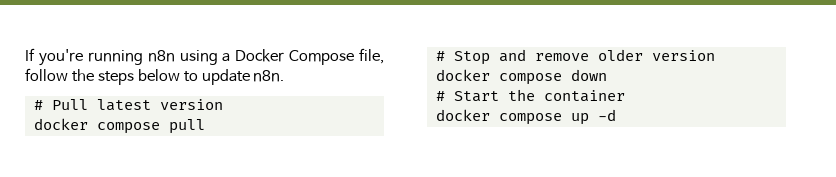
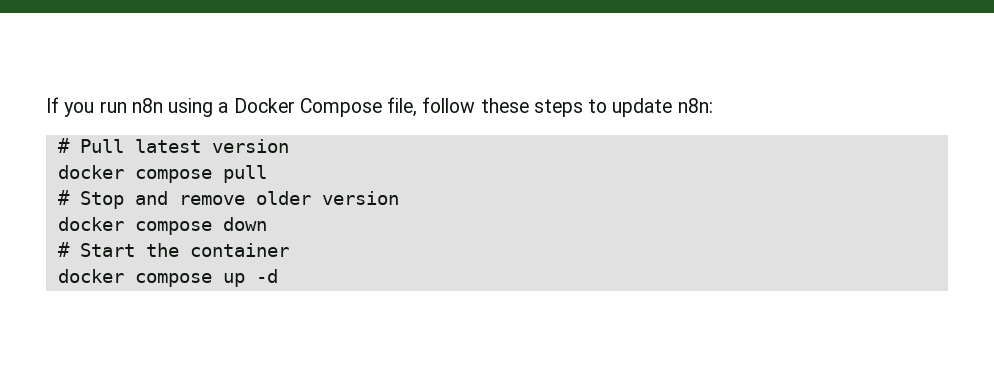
[38,49,143,66] you're running -> [64,101,127,117] you run
[71,69,180,85] the steps below -> [480,98,583,117] these steps
[253,70,285,82] n8n. -> [677,98,713,113] n8n:

